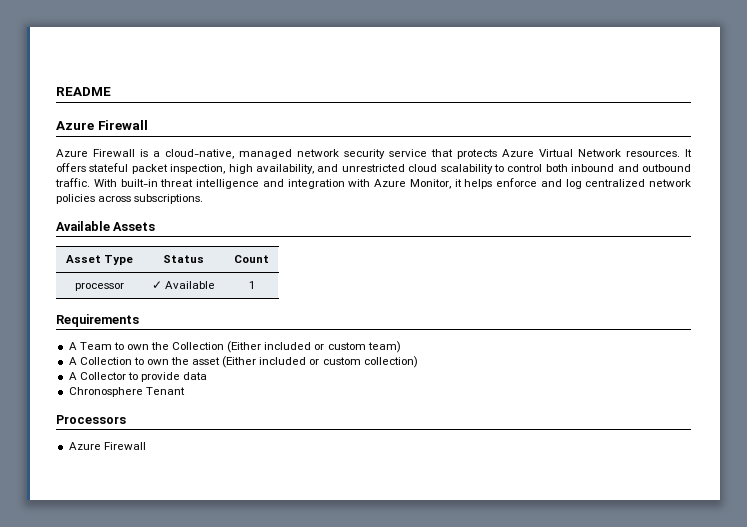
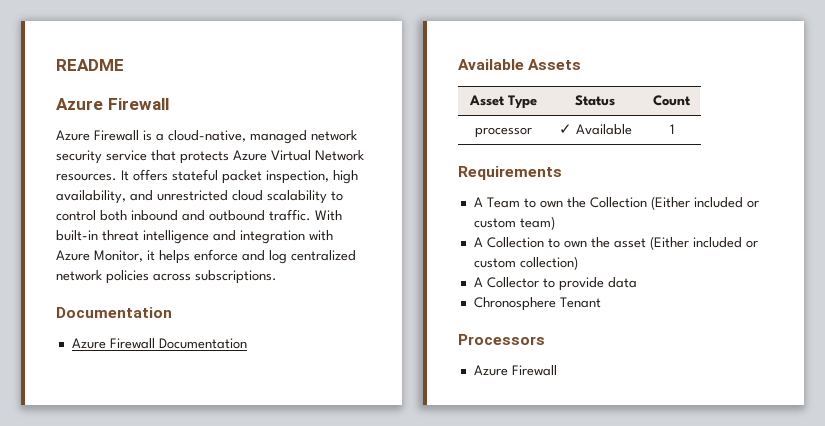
(204, 199) none -> [56,307,172,318] [71,338,247,349] // Documentation // Azure Firewall Documentation

